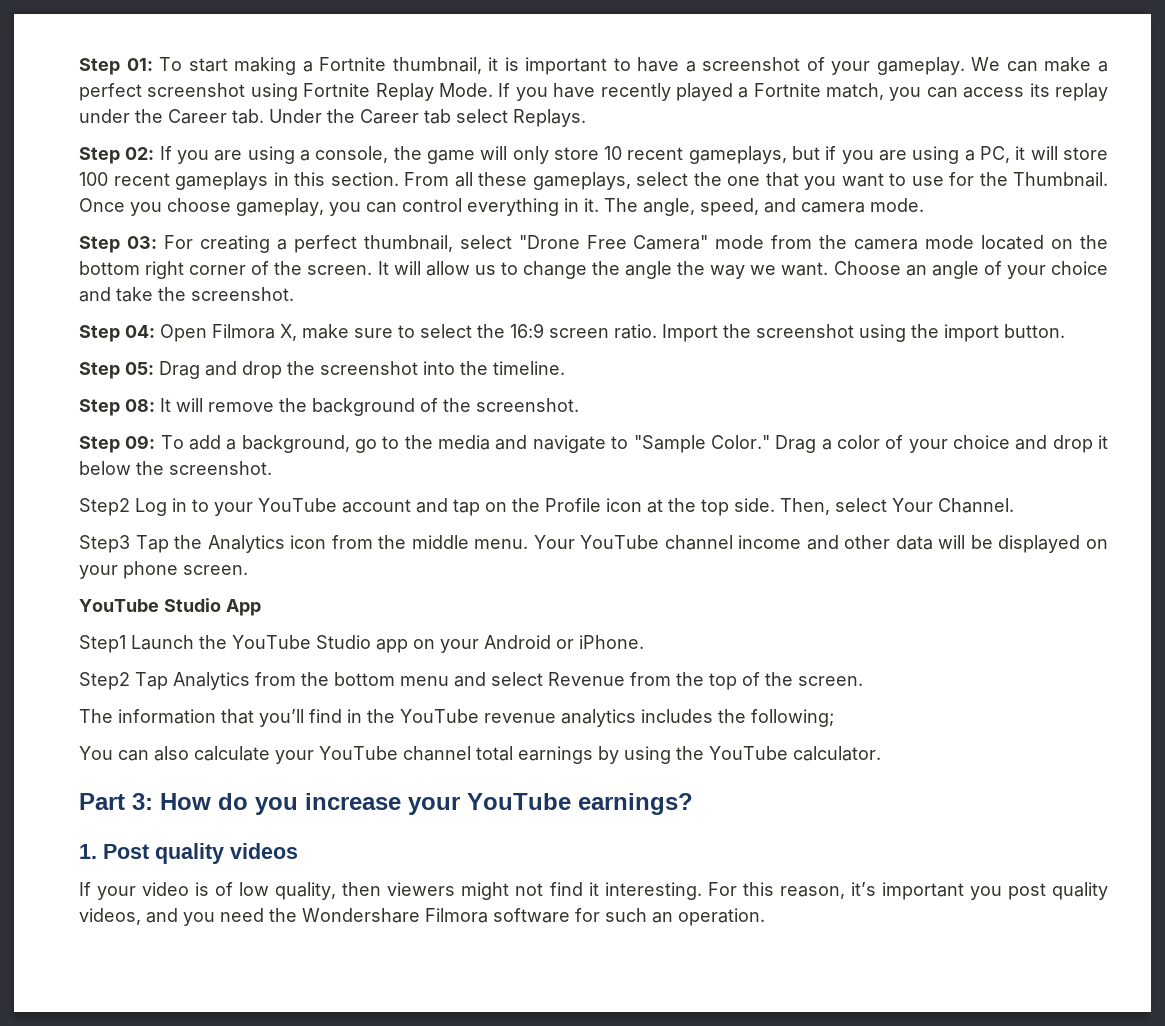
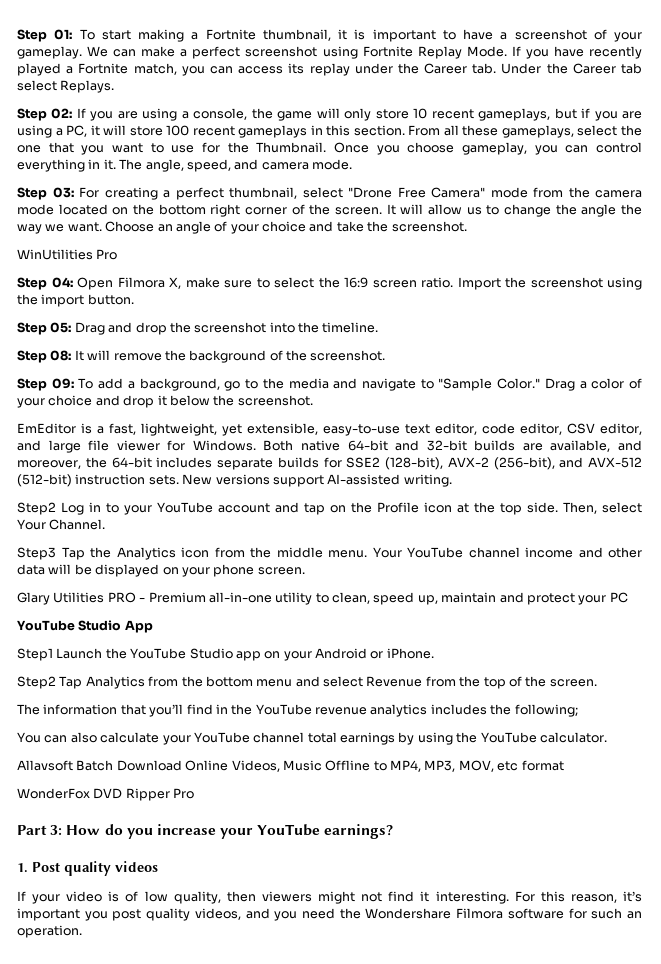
(294, 294) none -> [17,249,118,260] // WinUtilities Pro
(272, 468) none -> [17,423,642,436] [17,440,642,453] [17,457,642,470] [17,474,452,487] // EmEditor is a fast, lightweight, yet extensible, easy-to-use text editor, code editor, CSV editor, and large file viewer for Windows. Both native 64-bit and 32-bit builds are available, and moreover, the 64-bit includes separate builds for SSE2 (128-bit), AVX-2 (256-bit), and AVX-512 (512-bit) instruction sets. New versions support AI-assisted writing.
(248, 570) none -> [17,592,628,605] // Glary Utilities PRO - Premium all-in-one utility to clean, speed up, maintain and protect your PC
(881, 753) none -> [17,760,564,772] [17,788,195,801] // Allavsoft Batch Download Online Videos, Music Offline to MP4, MP3, MOV, etc format // WonderFox DVD Ripper Pro

